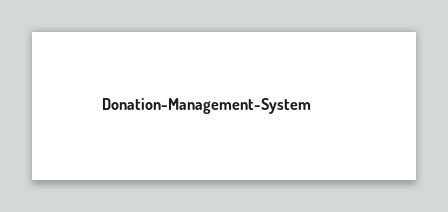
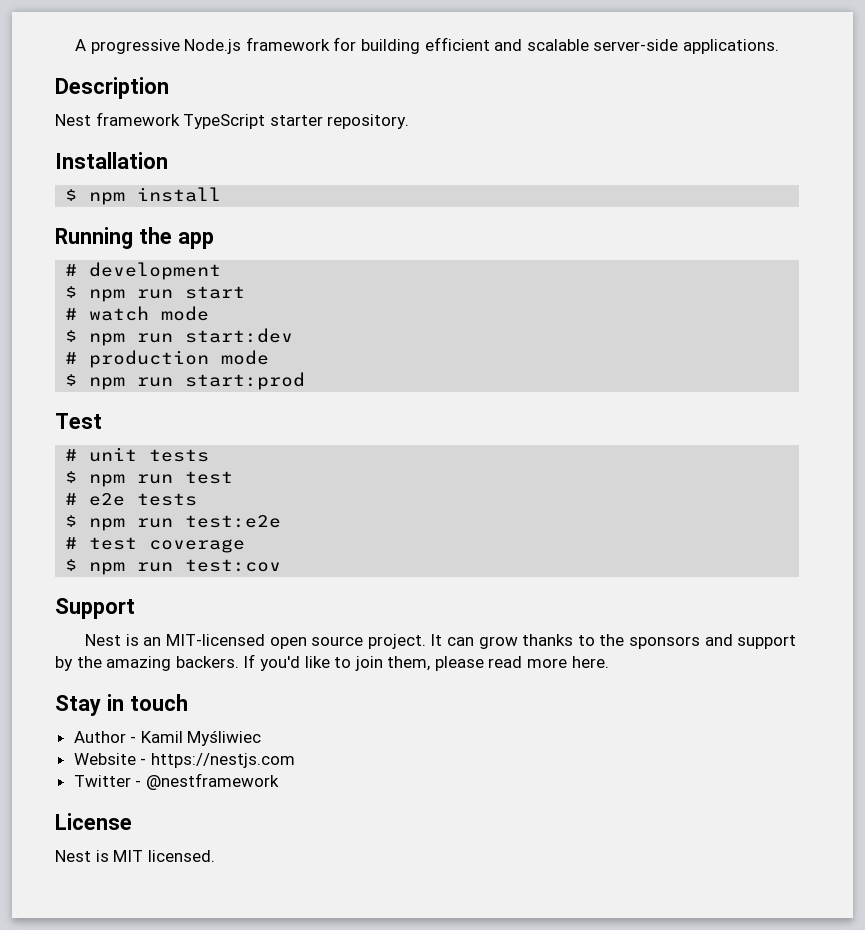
[102,98,311,114] Donation-Management-System -> [75,37,779,54] [55,77,169,99] [55,112,410,129] [55,152,168,169] [65,187,222,205] [55,227,214,249] [65,262,222,280] [65,286,246,302] [65,306,210,321] [65,328,294,346] [65,350,270,368] [65,372,306,390] [55,413,102,429] [65,447,210,462] [65,471,234,487] [65,493,198,506] [65,515,282,531] [65,537,246,553] [65,559,282,575] [55,598,135,619] [85,634,797,649] [55,654,609,671] [55,694,188,716] [73,730,262,746] [73,753,295,768] [73,773,279,790] [55,813,132,830] [55,850,215,862] A progressive Node.js framework for building efficient and scalable server-side applications. // Description // Nest framework TypeScript starter repository. // Installation // $ npm install // Running the app // # development // $ npm run start // # watch mode // $ npm run start:dev // # production mode // $ npm run start:prod // Test // # unit tests // $ npm run test // # e2e tests // $ npm run test:e2e // # test coverage // $ npm run test:cov // Support // Nest is an MIT-licensed open source project. It can grow thanks to the sponsors and support by the amazing backers. If you'd like to join them, please read more here. // Stay in touch // Author - Kamil Myśliwiec // Website - https://nestjs.com // Twitter - @nestframework // License // Nest is MIT licensed.

